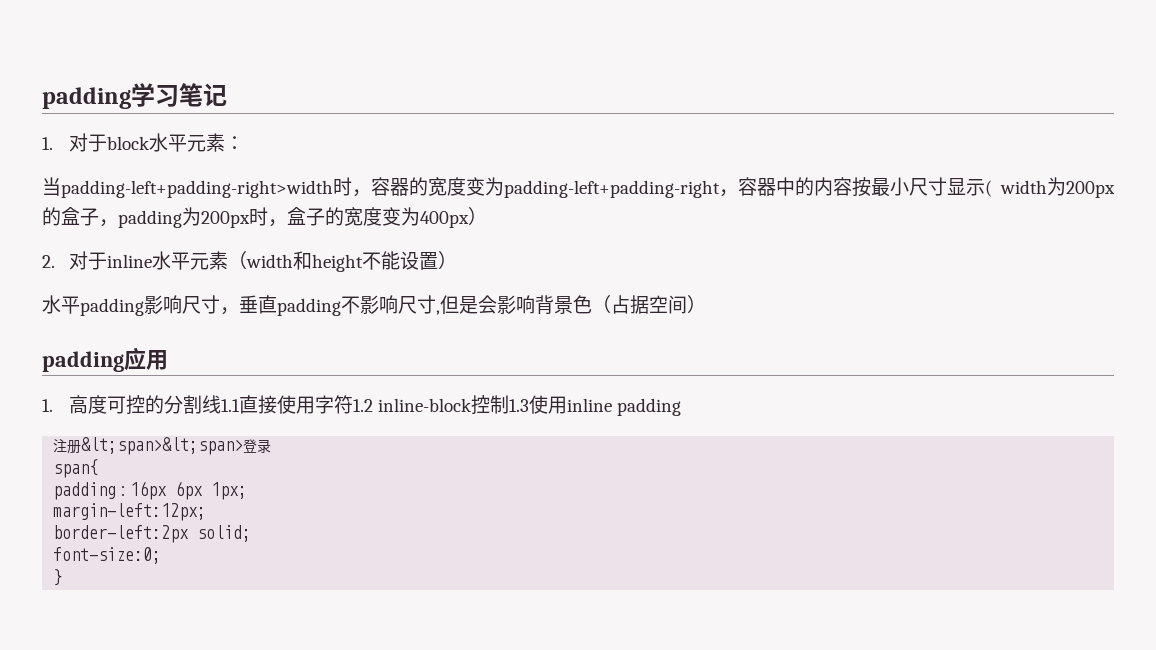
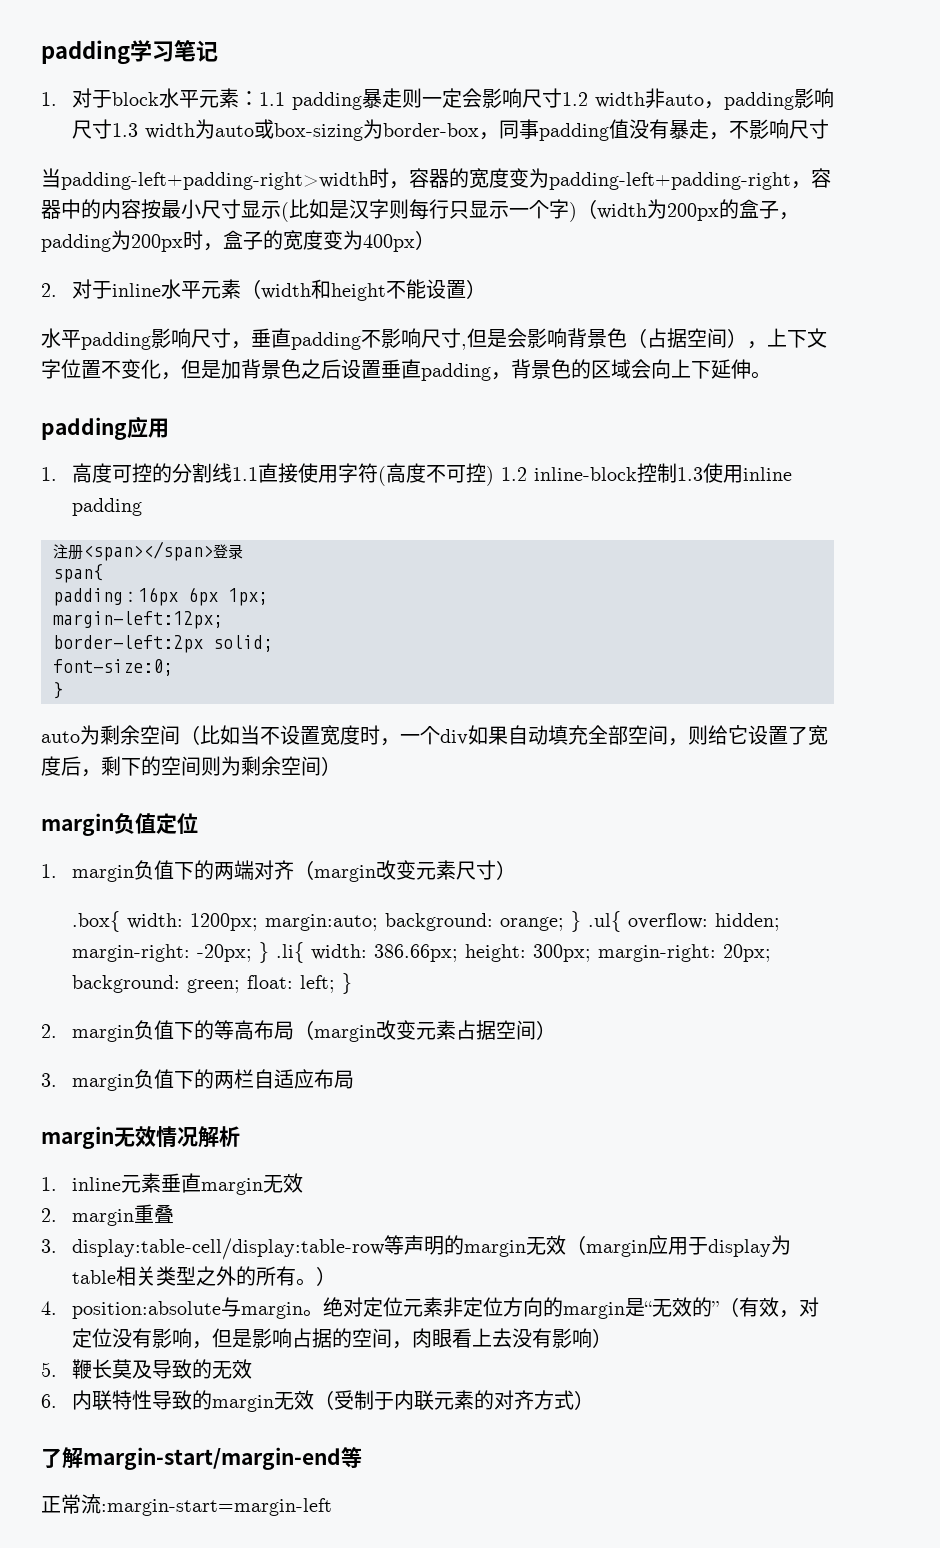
(245, 143) none -> [258,88,834,110] [71,119,829,141] 1.1 padding暴走则一定会影响尺寸1.2 width非auto，padding影响尺寸1.3 width为auto或box-sizing为border-box，同事padding值没有暴走，不影响尺寸
(992, 188) none -> [289,199,597,222] 比如是汉字则每行只显示一个字)（
(706, 304) none -> [747,328,827,349] [41,359,771,381] ，上下文字位置不变化，但是加背景色之后设置垂直padding，背景色的区域会向上下延伸。
(354, 404) none -> [377,463,494,486] (高度不可控)
[81,437,244,455] &lt;span>&lt;span> -> [83,541,213,561] <span></span>
(63, 577) none -> [41,725,828,746] [41,756,341,777] [41,813,198,836] [41,860,516,882] [71,911,780,932] [71,942,771,963] [71,973,352,994] [41,1020,556,1042] [41,1069,354,1091] [41,1126,240,1149] [41,1173,303,1195] [41,1204,174,1226] [41,1235,791,1260] [71,1266,336,1286] [41,1297,819,1319] [71,1328,612,1349] [41,1359,252,1379] [41,1390,594,1412] [41,1447,362,1470] [41,1494,332,1516] // auto为剩余空间（比如当不设置宽度时，一个div如果自动填充全部空间，则给它设置了宽度后，剩下的空间则为剩余空间） // margin负值定位 // 1. margin负值下的两端对齐（margin改变元素尺寸） // .box{ width: 1200px; margin:auto; background: orange; } .ul{ overflow: hidden; margin-right: -20px; } .li{ width: 386.66px; height: 300px; margin-right: 20px; background: green; float: left; } // 2. margin负值下的等高布局（margin改变元素占据空间） // 3. margin负值下的两栏自适应布局 // margin无效情况解析 // 1. inline元素垂直margin无效 // 2. margin重叠 // 3. display:table-cell/display:table-row等声明的margin无效（margin应用于display为table相关类型之外的所有。） // 4. position:absolute与margin。绝对定位元素非定位方向的margin是“无效的”（有效，对定位没有影响，但是影响占据的空间，肉眼看上去没有影响） // 5.鞭长莫及导致的无效 // 6.内联特性导致的margin无效（受制于内联元素的对齐方式） // 了解margin-start/margin-end等 // 正常流:margin-start=margin-left

